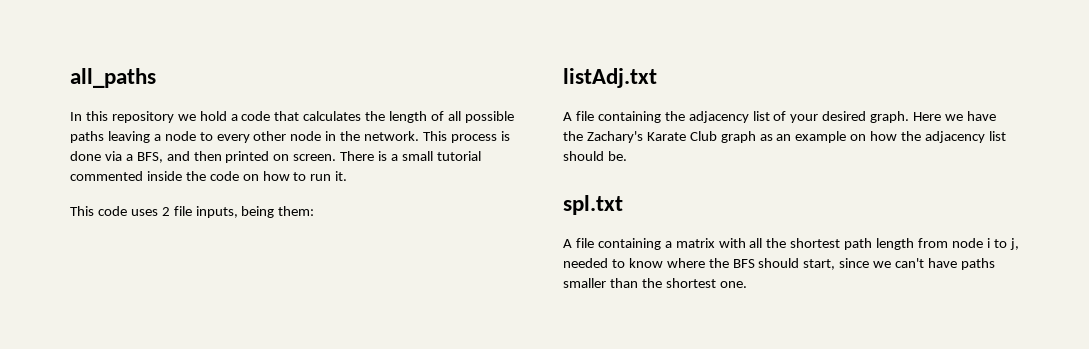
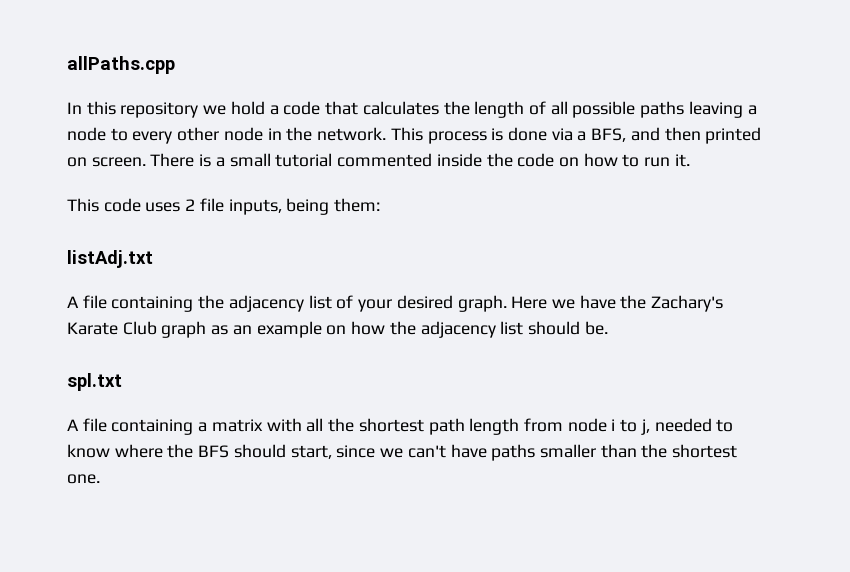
[70,68,156,88] all_paths -> [67,56,175,74] allPaths.cpp

